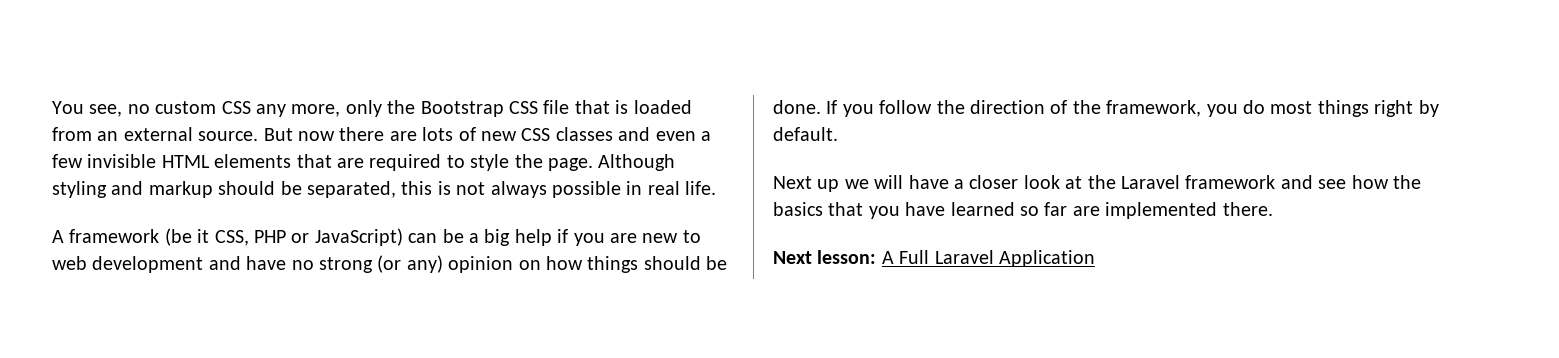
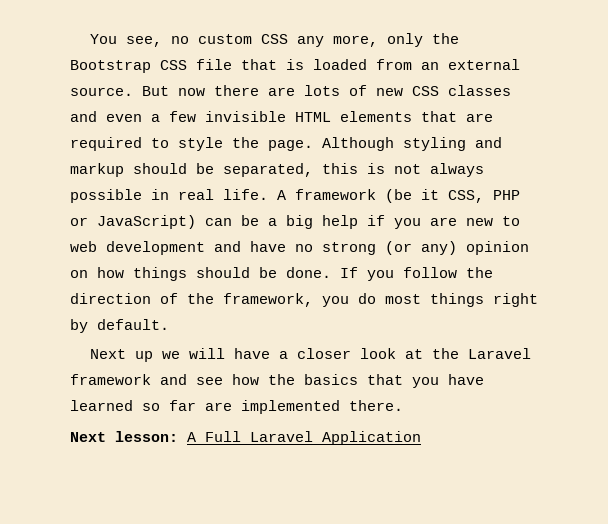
(717, 188) // -> (268, 194) none

